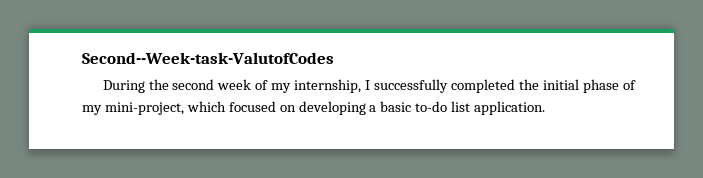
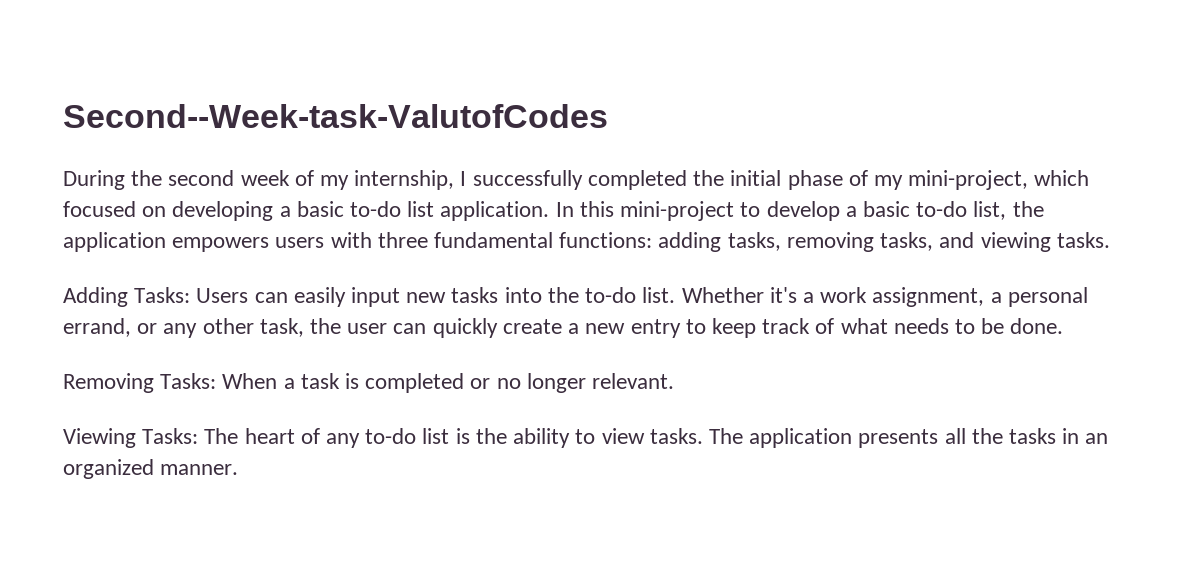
(546, 108) none -> [555,201,1044,221] [63,232,1110,252] [63,287,1088,307] [63,318,1064,338] [63,373,675,393] [63,428,1109,448] [63,459,239,479] In this mini-project to develop a basic to-do list, the application empowers users with three fundamental functions: adding tasks, removing tasks, and viewing tasks. // Adding Tasks: Users can easily input new tasks into the to-do list. Whether it's a work assignment, a personal errand, or any other task, the user can quickly create a new entry to keep track of what needs to be done. // Removing Tasks: When a task is completed or no longer relevant. // Viewing Tasks: The heart of any to-do list is the ability to view tasks. The application presents all the tasks in an organized manner.

